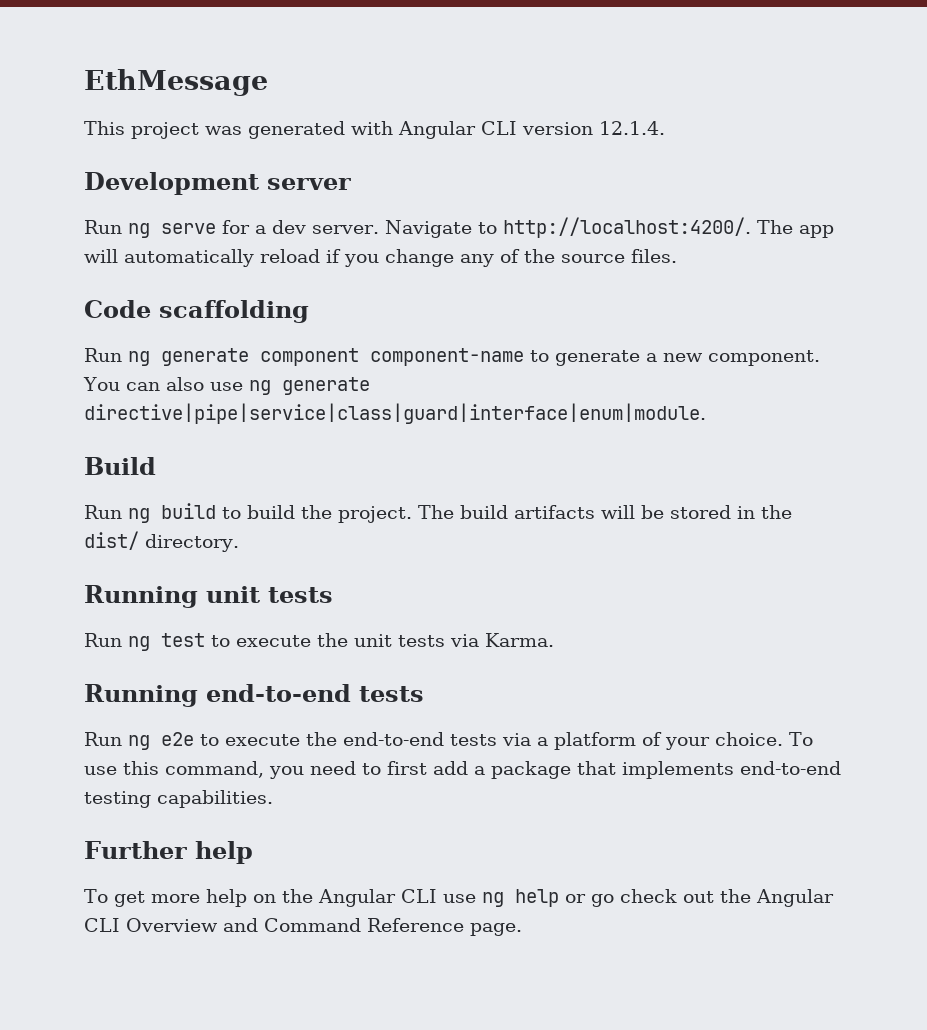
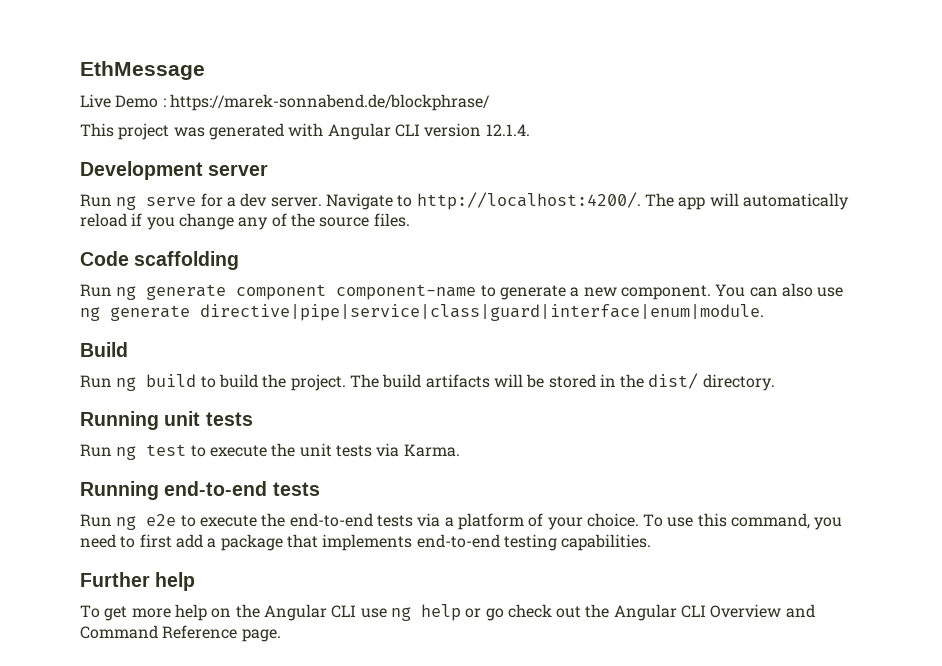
(268, 82) none -> [80,94,490,111] // Live Demo : https://marek-sonnabend.de/blockphrase/

